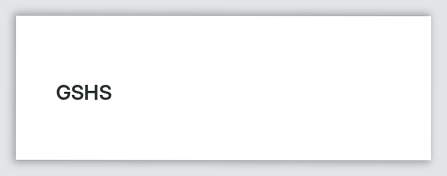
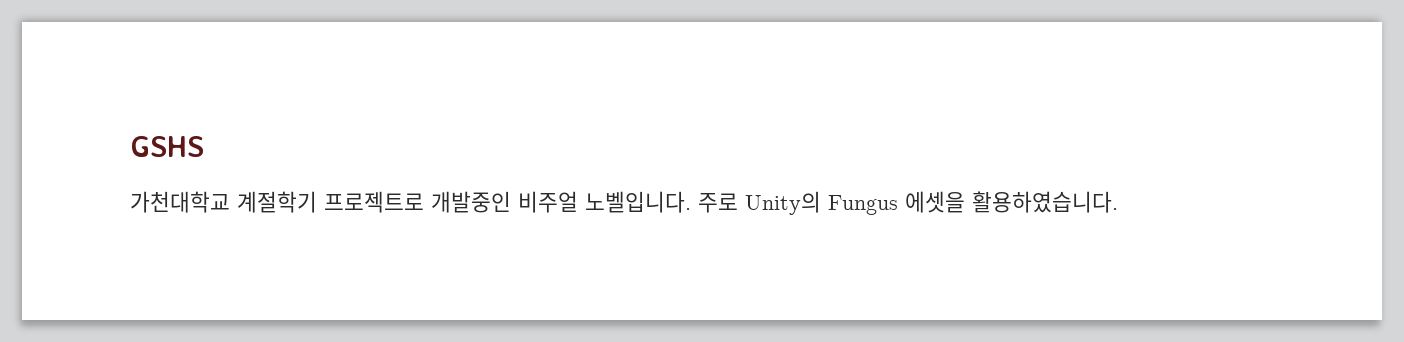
(113, 92) none -> [130,191,1118,215] // 가천대학교 계절학기 프로젝트로 개발중인 비주얼 노벨입니다. 주로 Unity의 Fungus 에셋을 활용하였습니다.

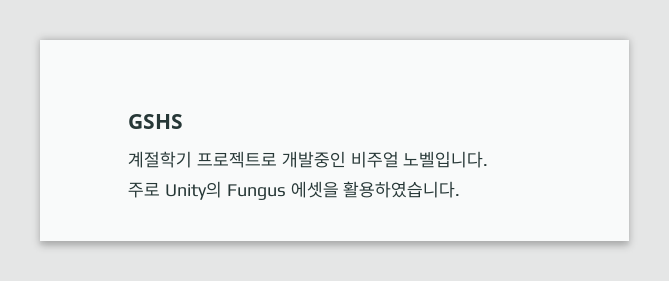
[130,191,230,213] 가천대학교 -> (183, 121) none
(691, 202) none -> (489, 159) //

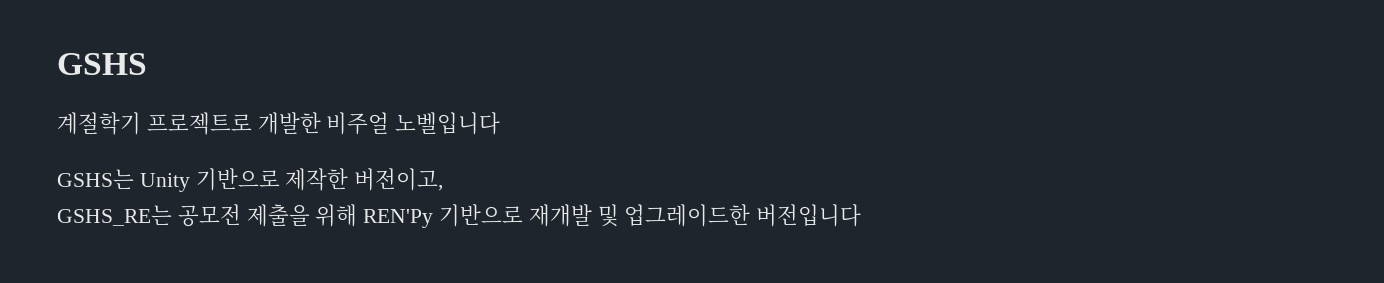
[281,151,489,168] [128,181,461,200] 개발중인 비주얼 노벨입니다. // 주로 Unity의 Fungus 에셋을 활용하였습니다. -> [257,112,501,135] [57,168,444,192] [57,204,862,228] 개발한 비주얼 노벨입니다 // GSHS는 Unity 기반으로 제작한 버전이고, // GSHS_RE는 공모전 제출을 위해 REN'Py 기반으로 재개발 및 업그레이드한 버전입니다

